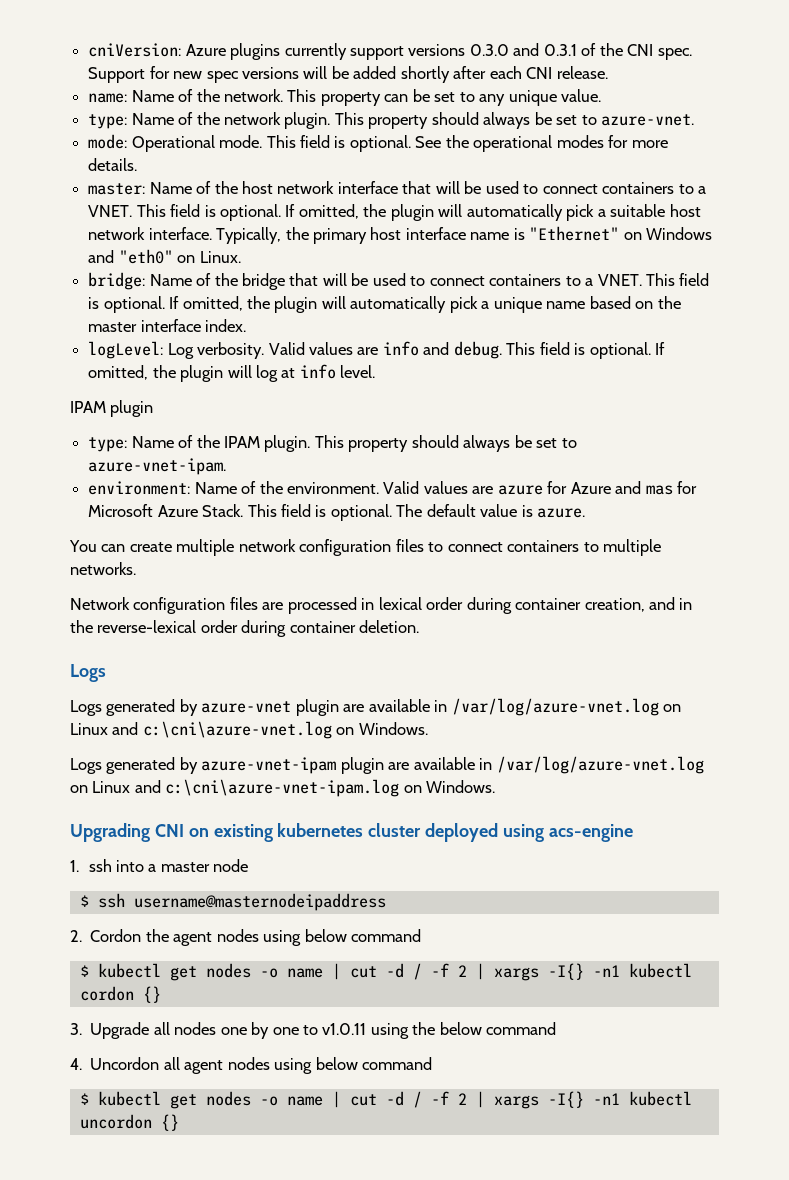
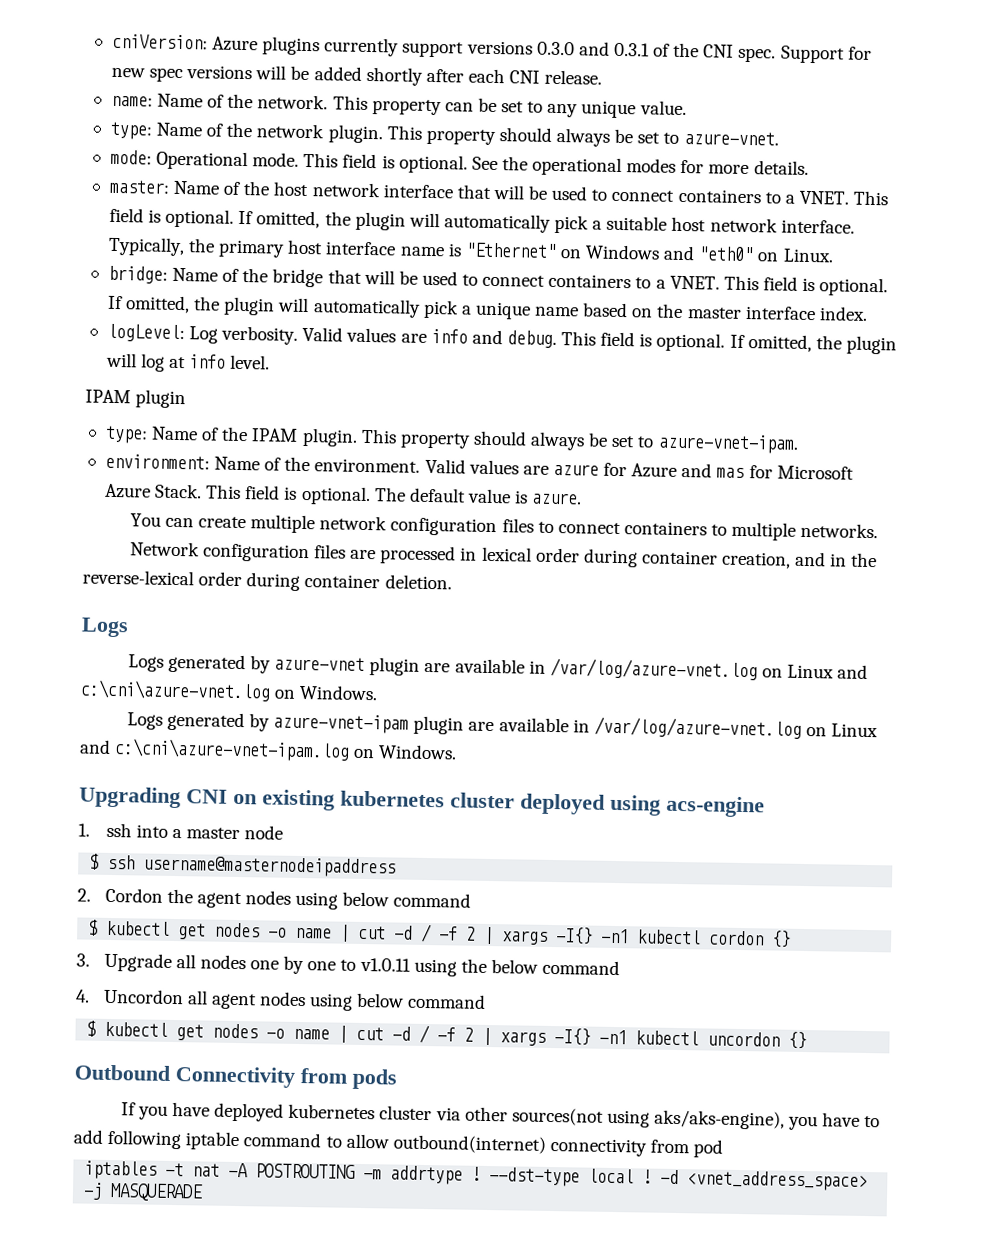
(179, 1122) none -> [74,1064,397,1090] [120,1101,881,1131] [73,1129,724,1158] [84,1160,869,1192] [83,1182,204,1202] // Outbound Connectivity from pods // If you have deployed kubernetes cluster via other sources(not using aks/aks-engine), you have to add following iptable command to allow outbound(internet) connectivity from pod // iptables -t nat -A POSTROUTING -m addrtype ! --dst-type local ! -d <vnet_address_space> -j MASQUERADE

